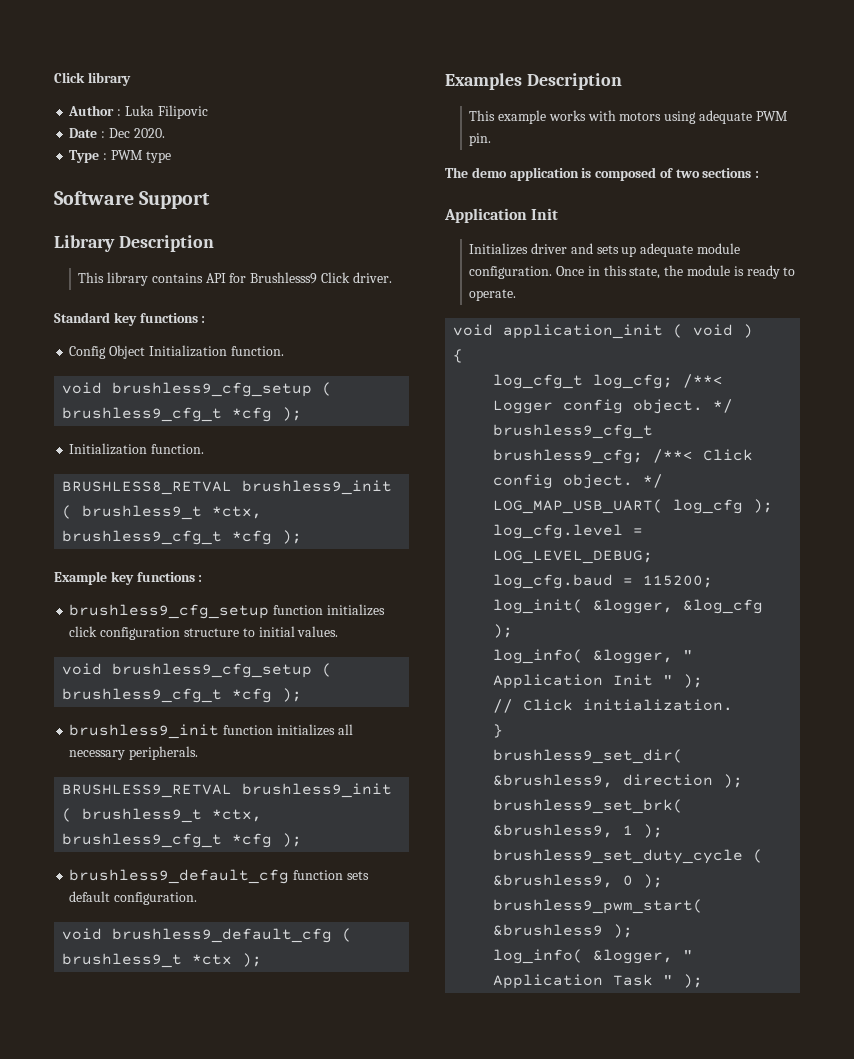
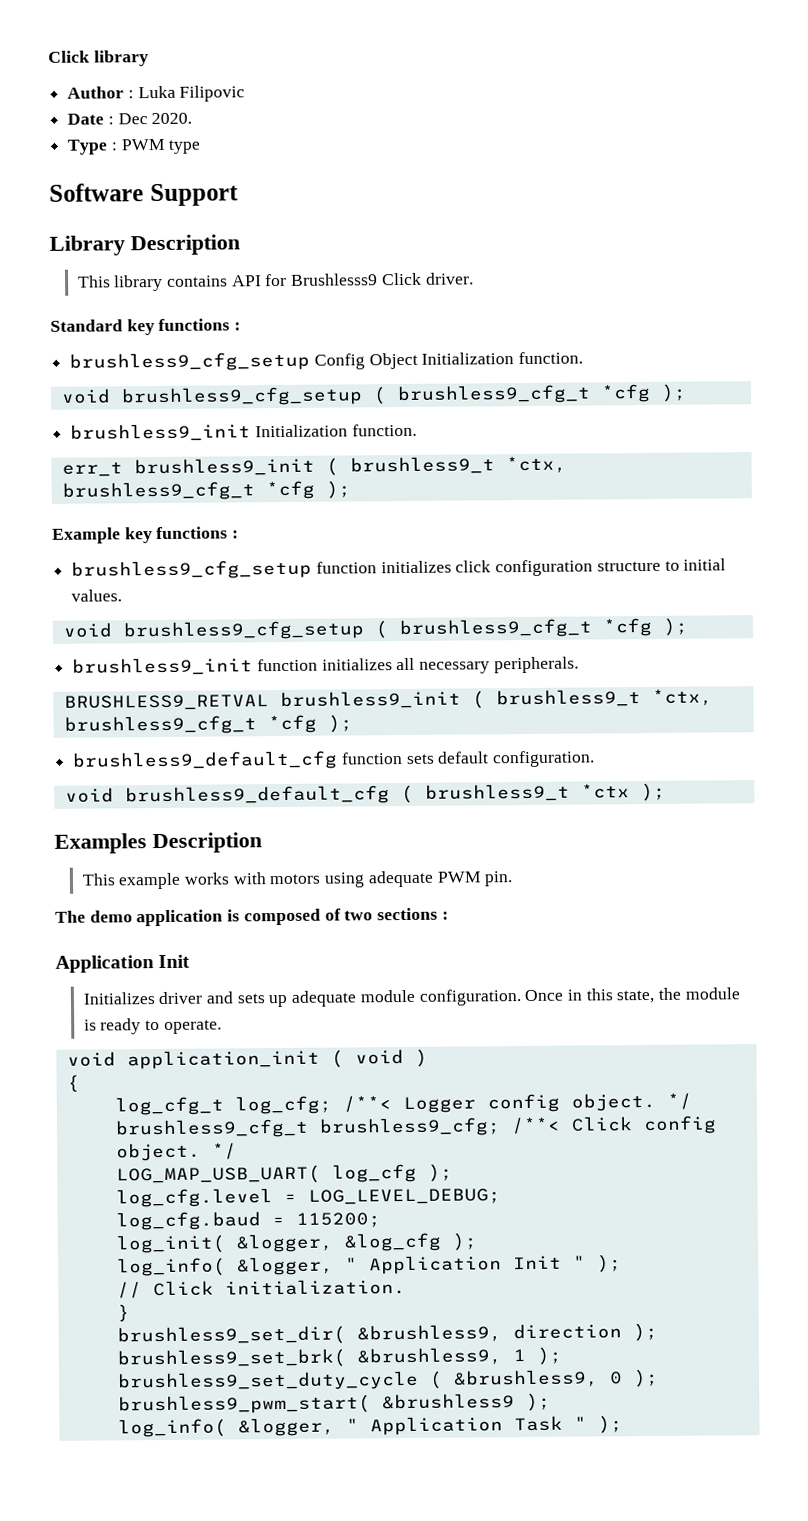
(206, 319) none -> [69,351,311,372] brushless9_cfg_setup
[69,443,205,455] [62,481,233,495] Initialization function. // BRUSHLESS8_RETVAL -> [70,423,417,442] [61,462,123,477] brushless9_init Initialization function. // err_t

